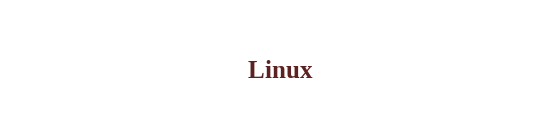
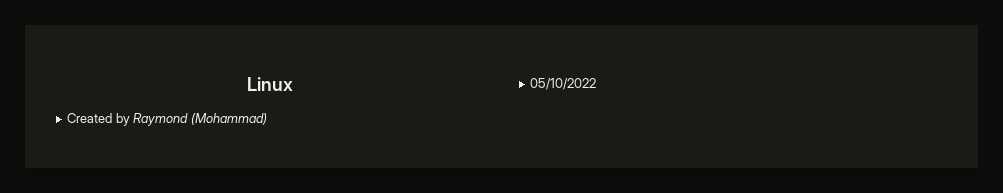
(313, 69) none -> [67,113,267,126] [530,78,597,90] // Created by Raymond (Mohammad) // 05/10/2022

